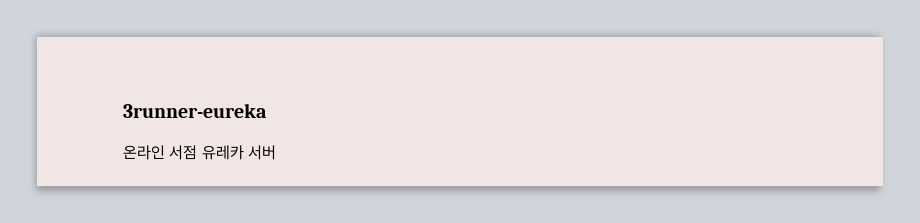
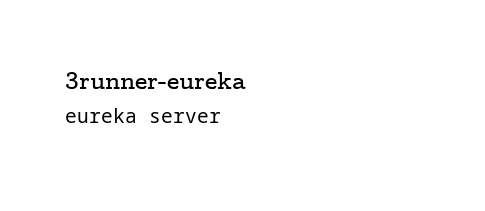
[123,145,276,160] 온라인 서점 유레카 서버 -> [65,108,221,123] eureka server

